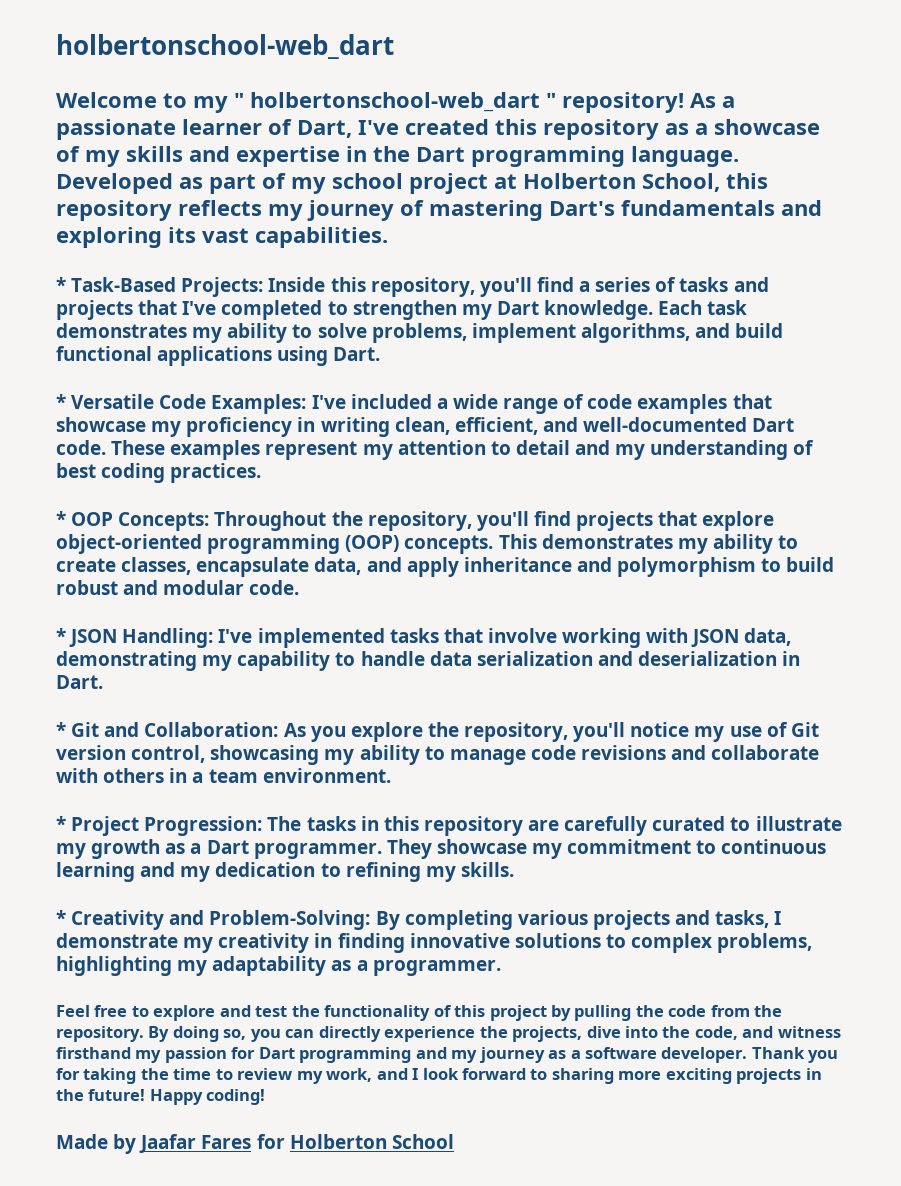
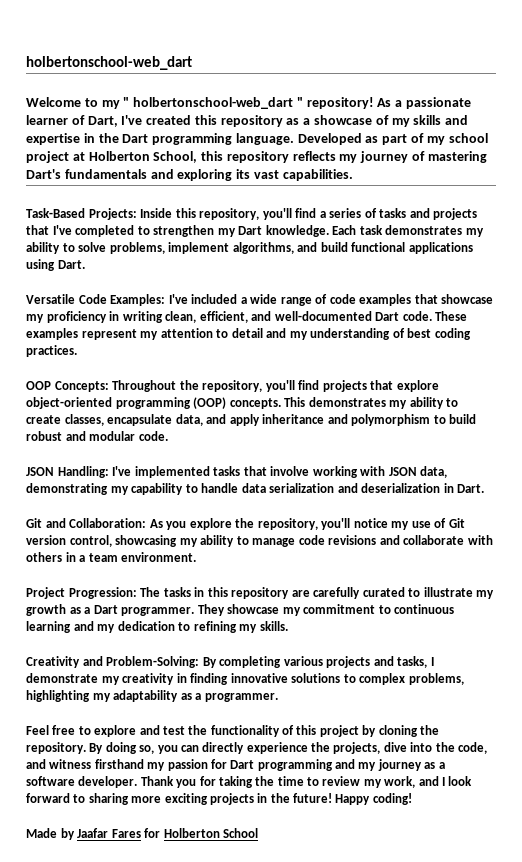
[56,277,66,292] * -> (353, 175) none
[56,394,66,409] * -> (85, 264) none
[56,511,66,526] * -> (77, 351) none
[56,628,66,643] * -> (168, 436) none
[56,722,66,737] * -> (485, 488) none
[56,816,66,831] * -> (197, 557) none
[56,910,66,925] * -> (288, 626) none
[574,1005,750,1021] pulling the code from -> [378,725,418,737] cloning

